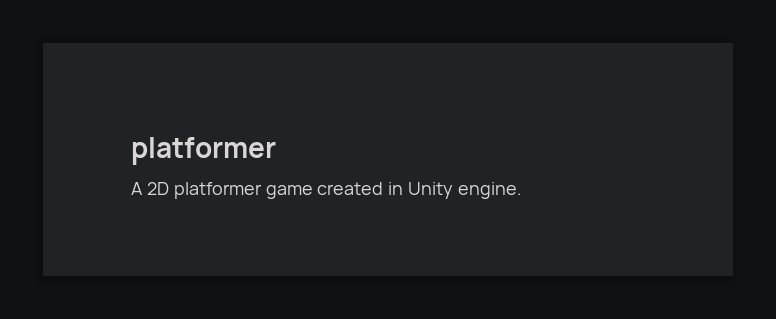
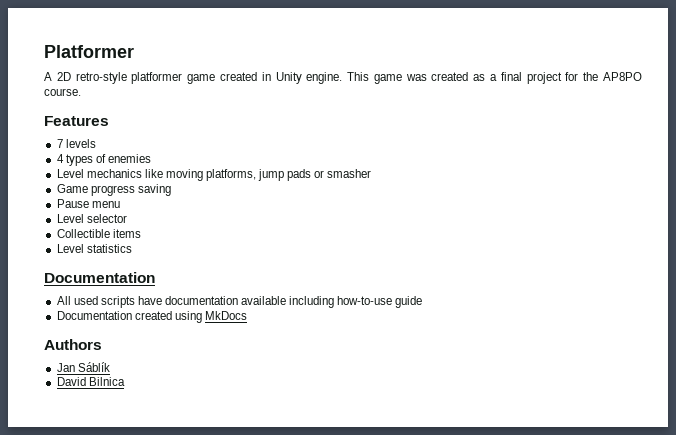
[131,137,276,165] platformer -> [44,45,134,58] Platformer
(169, 188) none -> [75,72,127,84] retro-style
(523, 190) none -> [347,72,642,84] [44,88,81,96] [44,116,109,126] [56,139,96,148] [56,154,151,166] [56,169,372,181] [56,184,171,196] [56,199,120,208] [56,214,127,223] [56,229,141,238] [56,244,132,253] [44,272,155,283] [56,296,423,308] [56,311,247,323] [44,339,102,350] [56,362,110,372] [56,377,125,386] This game was created as a final project for the AP8PO course. // Features // 7 levels // 4 types of enemies // Level mechanics like moving platforms, jump pads or smasher // Game progress saving // Pause menu // Level selector // Collectible items // Level statistics // Documentation // All used scripts have documentation available including how-to-use guide // Documentation created using MkDocs // Authors // Jan Sáblík // David Bilnica

